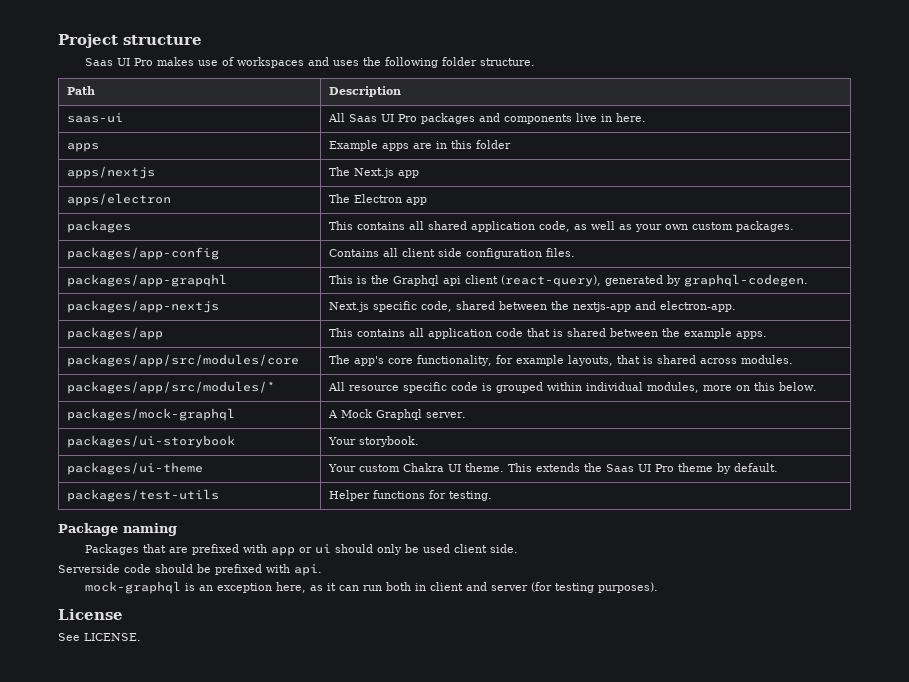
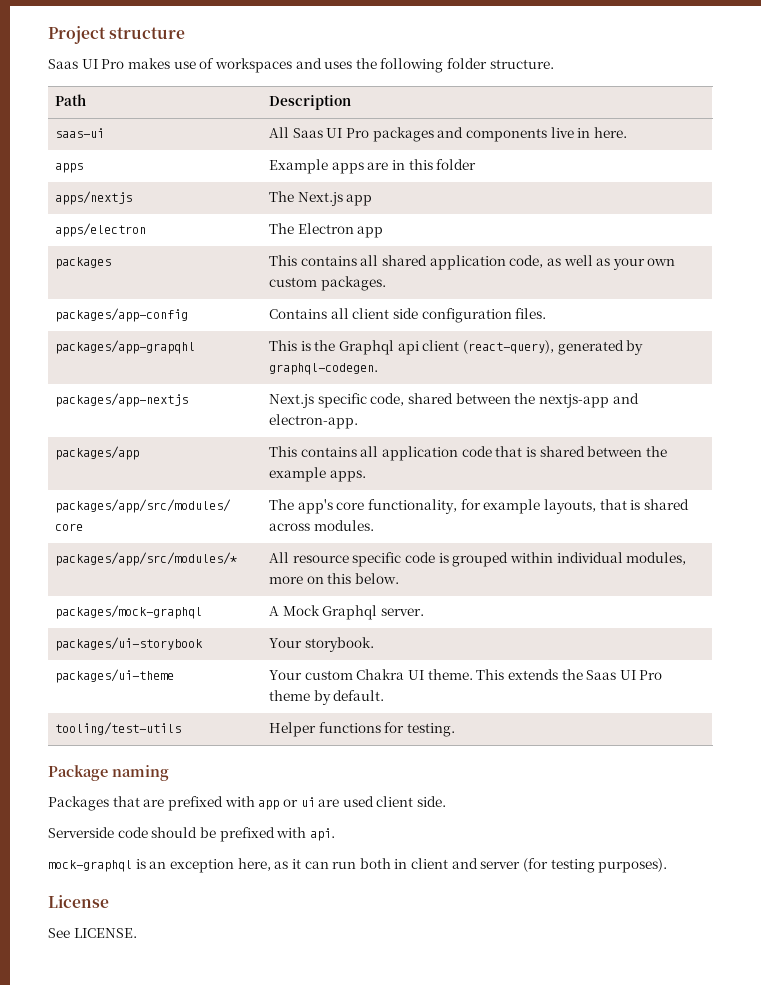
[66,489,219,502] packages/test-utils -> [55,722,182,735] tooling/test-utils
[334,544,419,555] should only be -> [318,799,340,807] are

